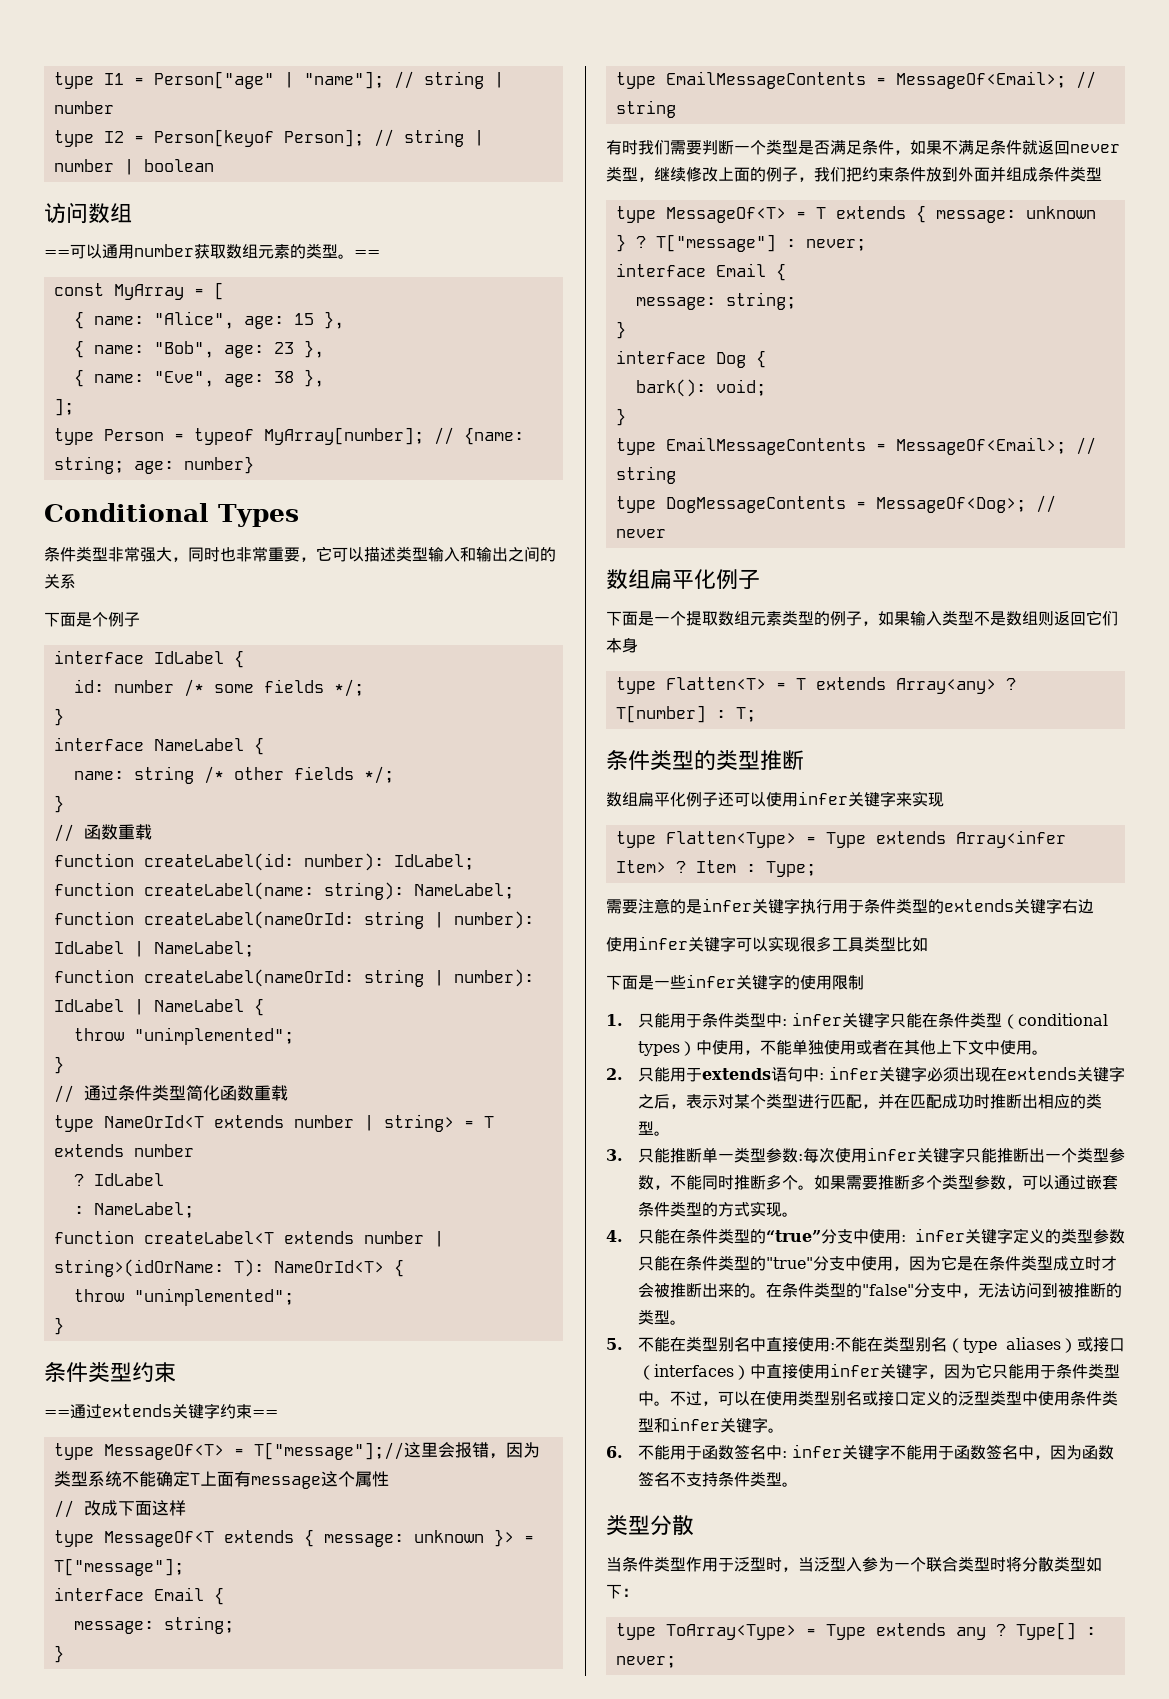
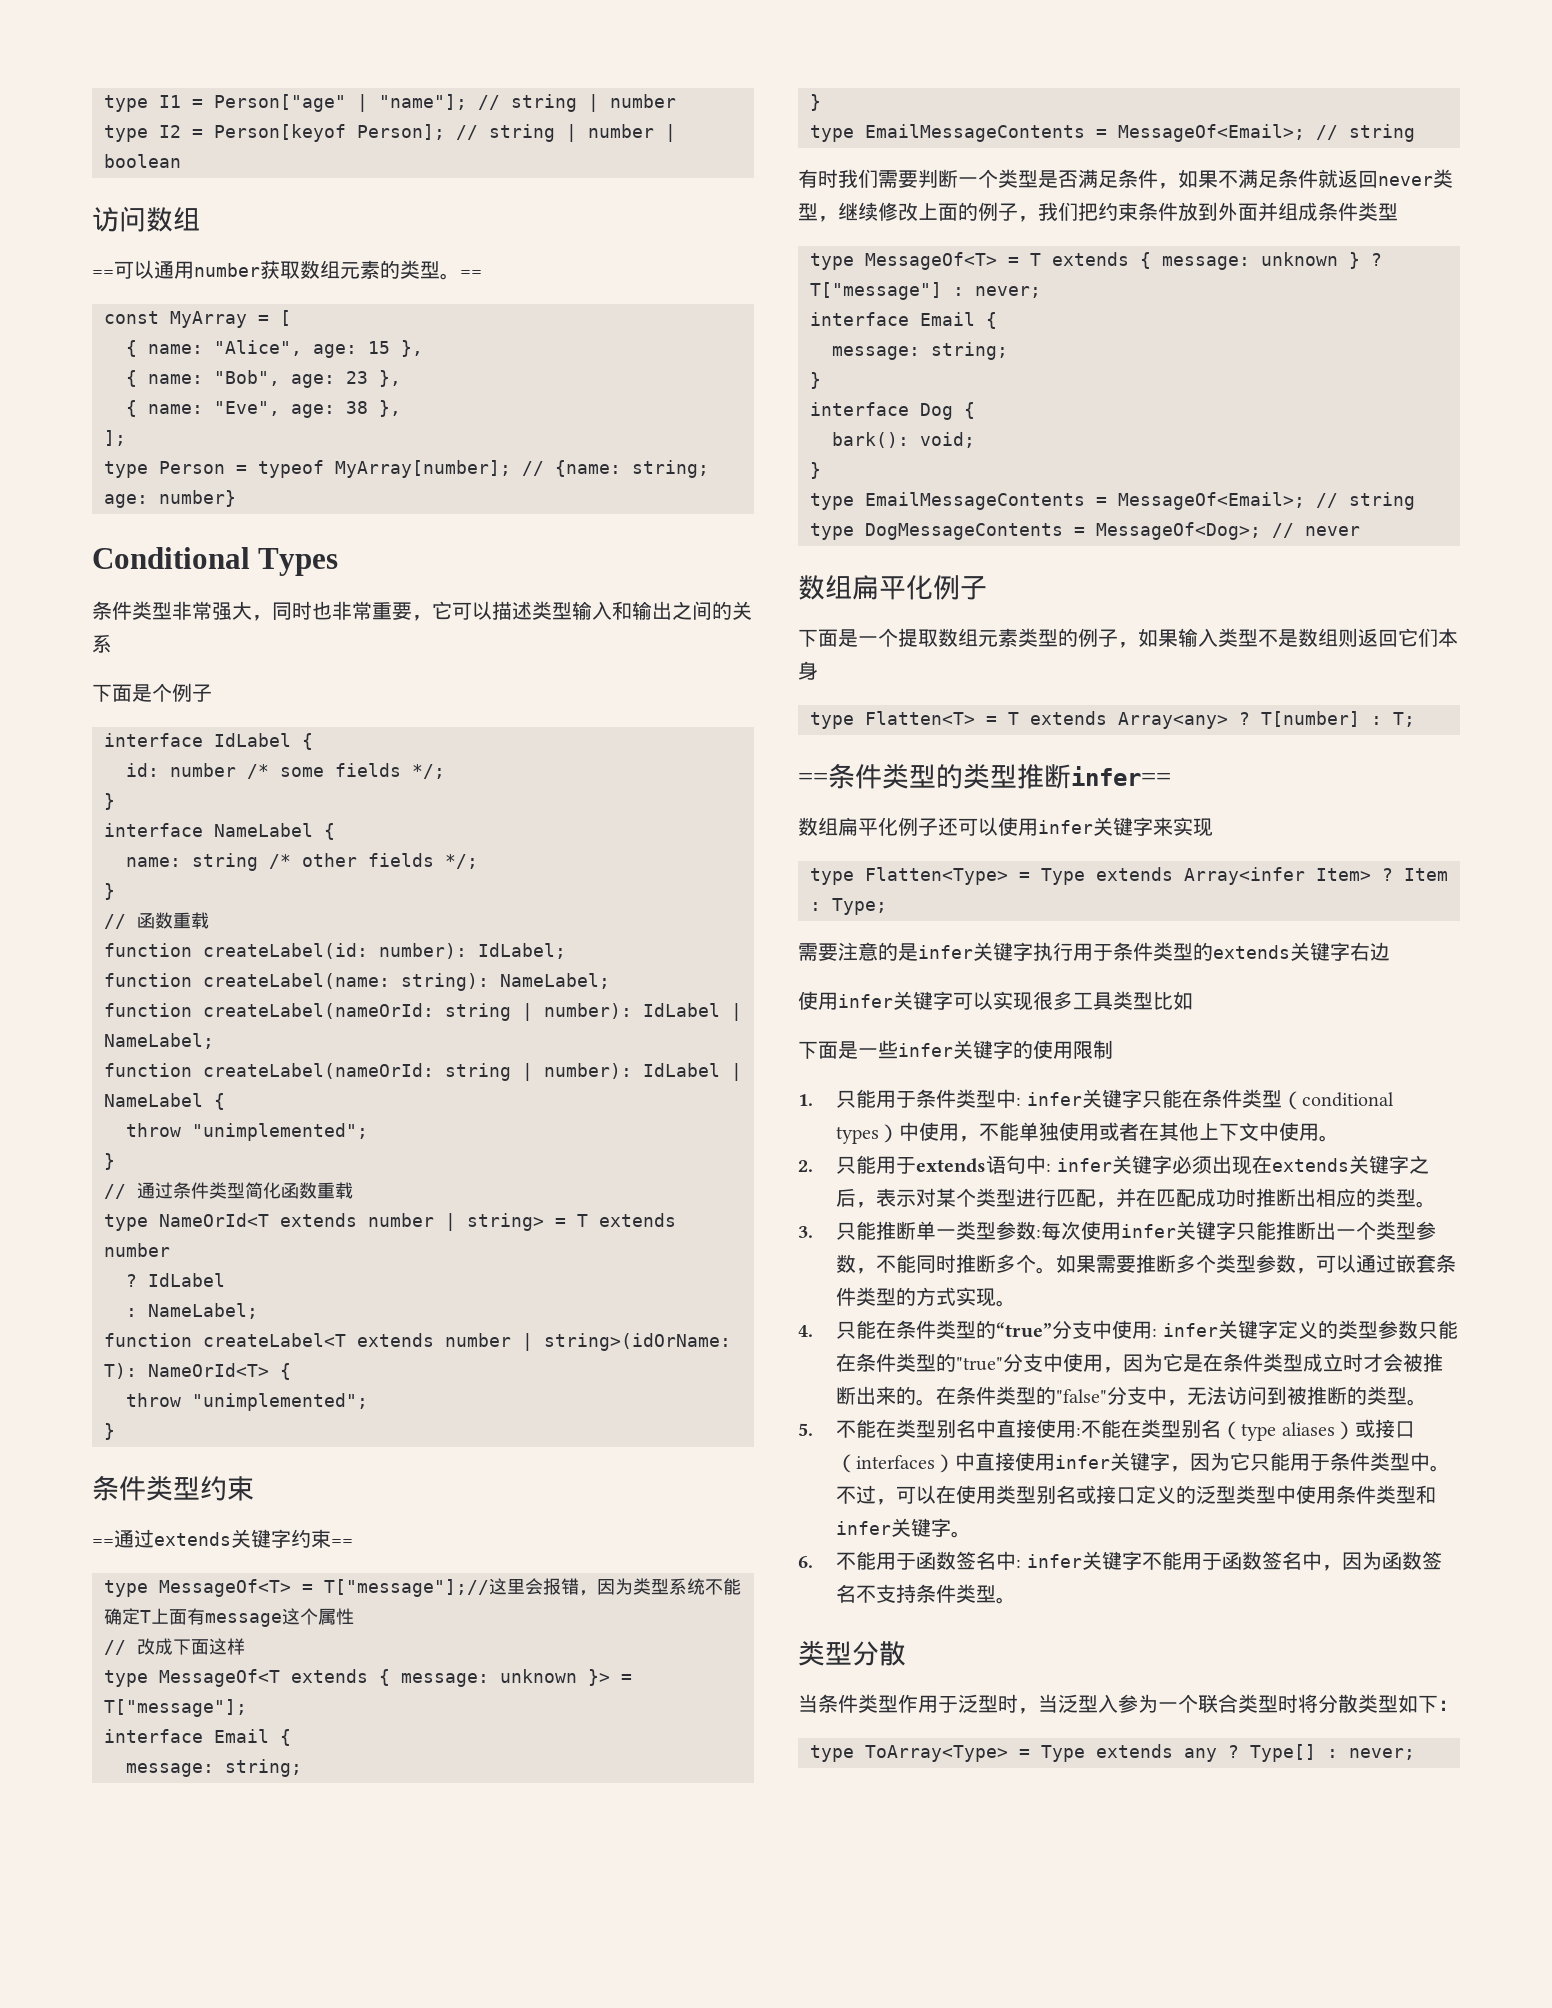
(756, 714) none -> [798,773,828,786] ==
(804, 760) none -> [1071,766,1171,786] infer==

